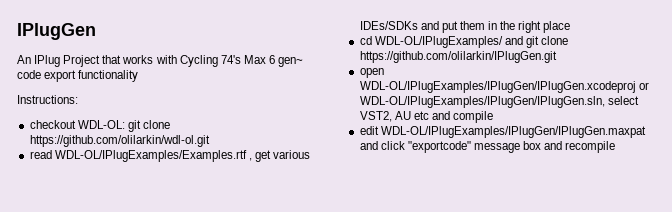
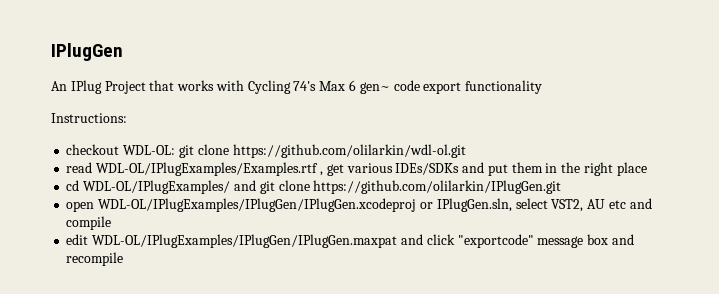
[359,96,605,108] WDL-OL/IPlugExamples/IPlugGen/IPlugGen.sln, -> [436,198,512,212] IPlugGen.sln,

